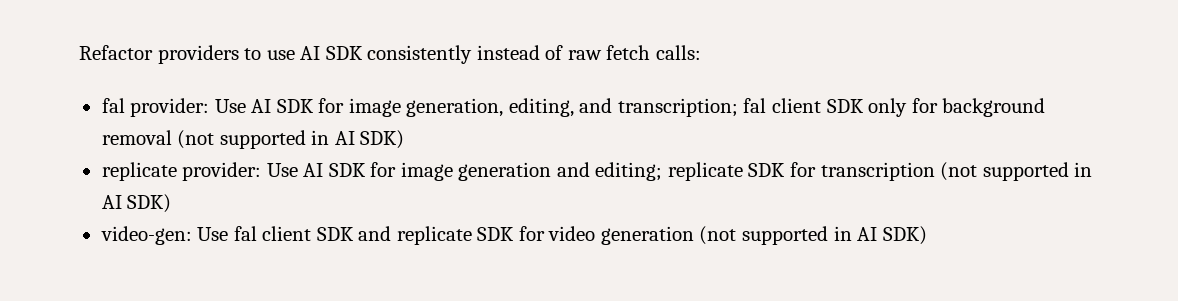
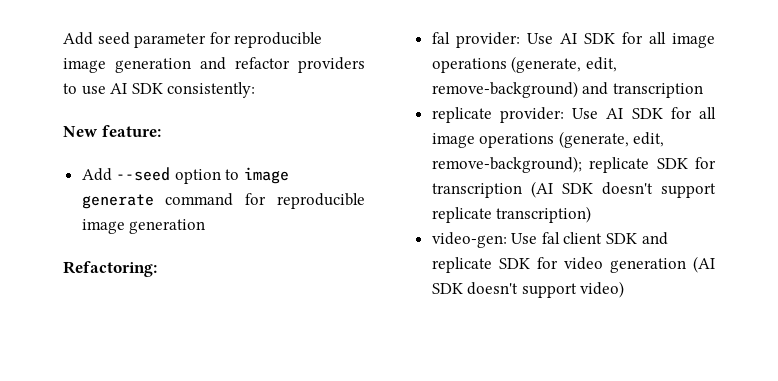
[79,45,153,60] Refactor -> [63,32,323,48] [63,57,290,73] Add seed parameter for reproducible image generation and refactor
[367,45,701,64] consistently instead of raw fetch calls: -> [167,82,256,98] [63,125,161,137] [81,167,290,184] [81,193,366,209] [81,219,206,234] [63,261,157,277] consistently: // New feature: // Add --seed option to image generate command for reproducible image generation // Refactoring:
[348,98,1046,117] [101,130,405,149] image generation, editing, and transcription; fal client SDK only for background removal (not supported in AI SDK) -> [648,32,715,48] [431,56,617,73] [431,81,703,98] all image operations (generate, edit, remove-background) and transcription
[400,162,1093,181] [101,194,172,213] image generation and editing; replicate SDK for transcription (not supported in AI SDK) -> [699,107,716,119] [431,131,665,148] [431,156,716,173] [431,181,716,198] [431,206,592,223] all image operations (generate, edit, remove-background); replicate SDK for transcription (AI SDK doesn't support replicate transcription)
[699,226,927,245] (not supported in AI SDK) -> [693,256,715,273] [431,281,625,298] (AI SDK doesn't support video)

